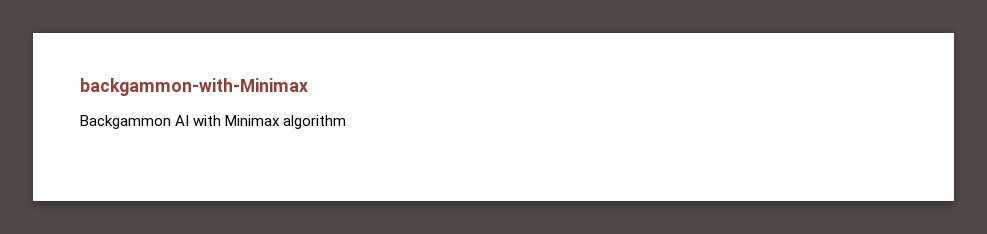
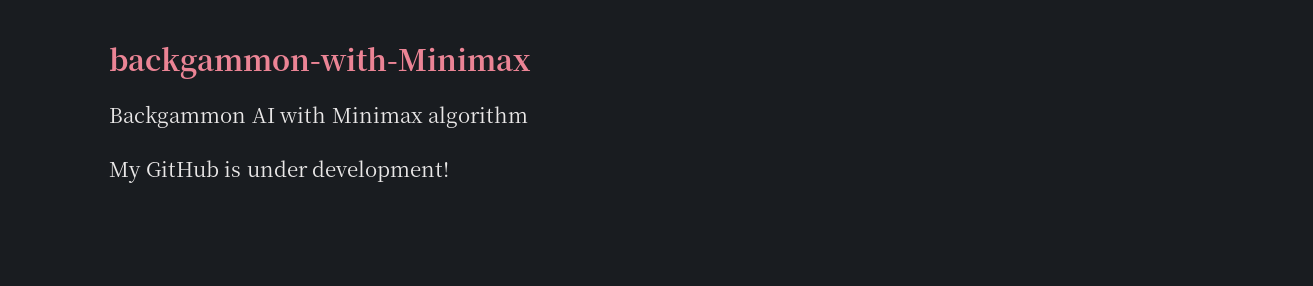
(347, 122) none -> [109,160,450,183] // My GitHub is under development!

